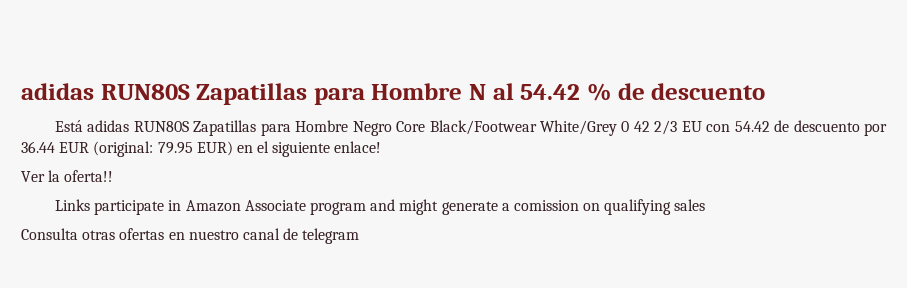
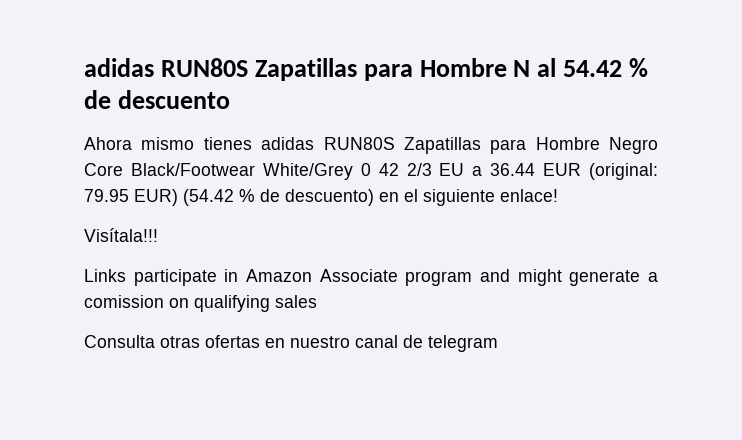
[55,120,84,132] Está -> [84,137,252,150] Ahora mismo tienes
[706,120,888,136] con 54.42 de descuento por -> [472,166,483,176] a
(233, 148) none -> [183,189,374,206] (54.42 % de descuento)
[21,170,114,182] Ver la oferta!! -> [84,228,158,242] Visítala!!!

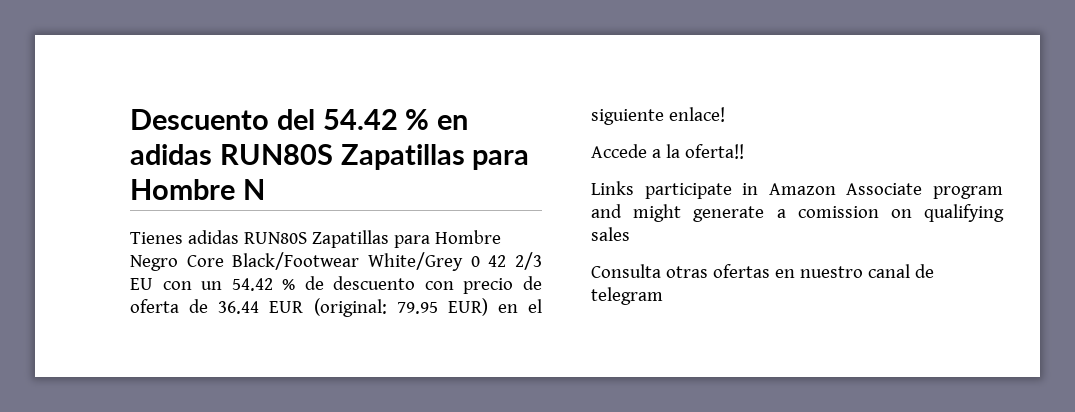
(84, 67) none -> [130,109,469,130] Descuento del 54.42 % en
[537,58,649,77] [84,90,230,109] [84,137,252,150] al 54.42 % de descuento // Ahora mismo tienes -> [130,232,183,244] // Tienes
[472,166,483,176] a -> [162,276,542,294] [130,299,209,313] con un 54.42 % de descuento con precio de oferta de
[183,189,374,206] (54.42 % de descuento) -> (488, 307) none
[84,228,158,242] Visítala!!! -> [591,144,744,159] Accede a la oferta!!

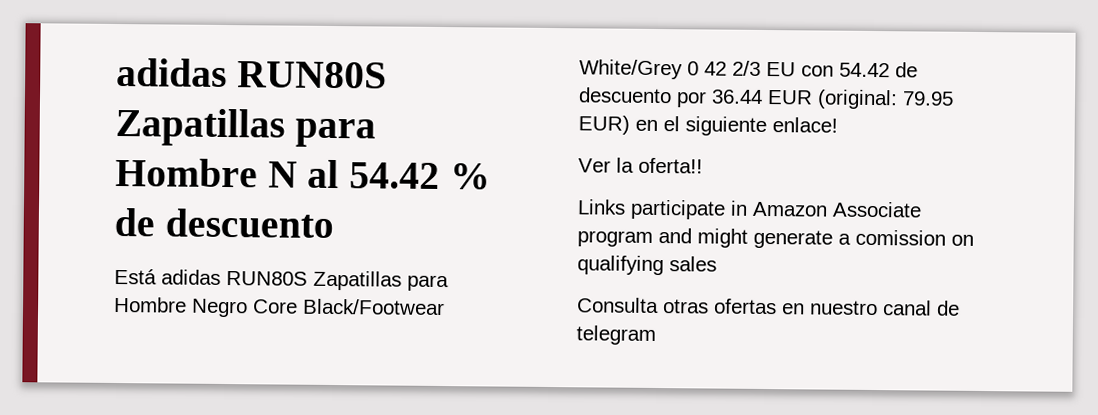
[130,109,469,130] Descuento del 54.42 % en -> (116, 72) none
[130,232,183,244] // Tienes -> [307,159,491,190] [114,207,334,239] [114,268,157,285] al 54.42 % de descuento // Está
[201,276,542,294] [130,299,209,313] un 54.42 % de descuento con precio de oferta de -> [839,62,918,78] [578,87,707,108] 54.42 de descuento por
[591,144,661,158] Accede a -> [578,158,611,173] Ver

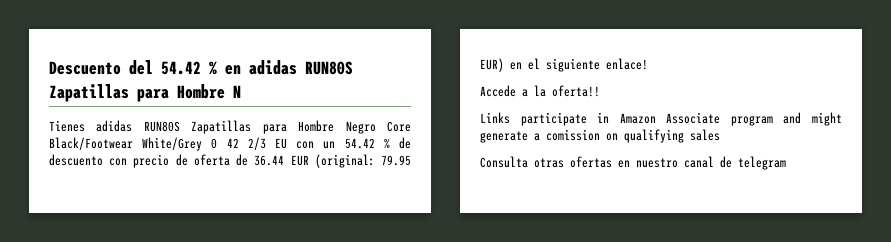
(116, 72) none -> [49,60,241,75] Descuento del 54.42 % en
[307,159,491,190] [114,207,334,239] [114,268,157,285] al 54.42 % de descuento // Está -> [49,120,85,132] // Tienes
[839,62,918,78] [578,87,707,108] 54.42 de descuento por -> [323,137,411,149] [49,154,249,168] un 54.42 % de descuento con precio de oferta de
[578,158,611,173] Ver -> [480,85,528,97] Accede a

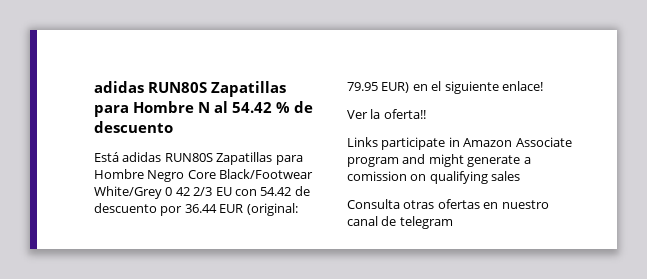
[49,60,241,75] Descuento del 54.42 % en -> (94, 87) none
[49,120,85,132] // Tienes -> [214,101,314,113] [94,121,173,133] [94,152,119,162] al 54.42 % de descuento // Está
[323,137,411,149] [49,154,249,168] un 54.42 % de descuento con precio de oferta de -> [260,186,310,196] [94,203,183,216] 54.42 de descuento por
[480,85,528,97] Accede a -> [347,110,368,119] Ver

